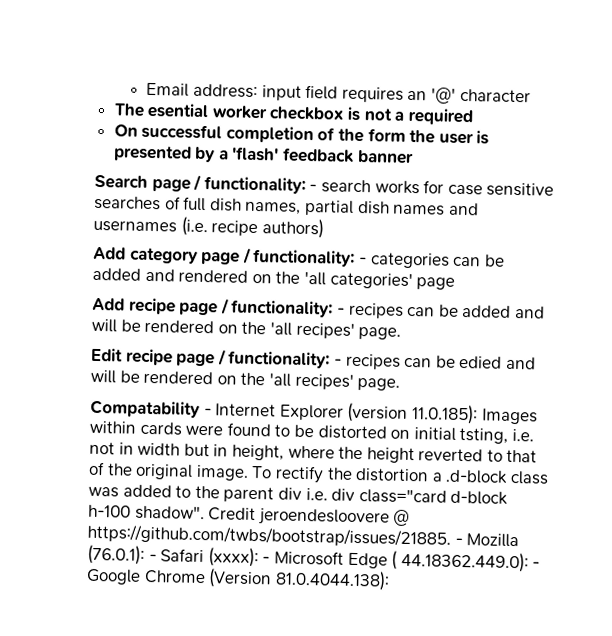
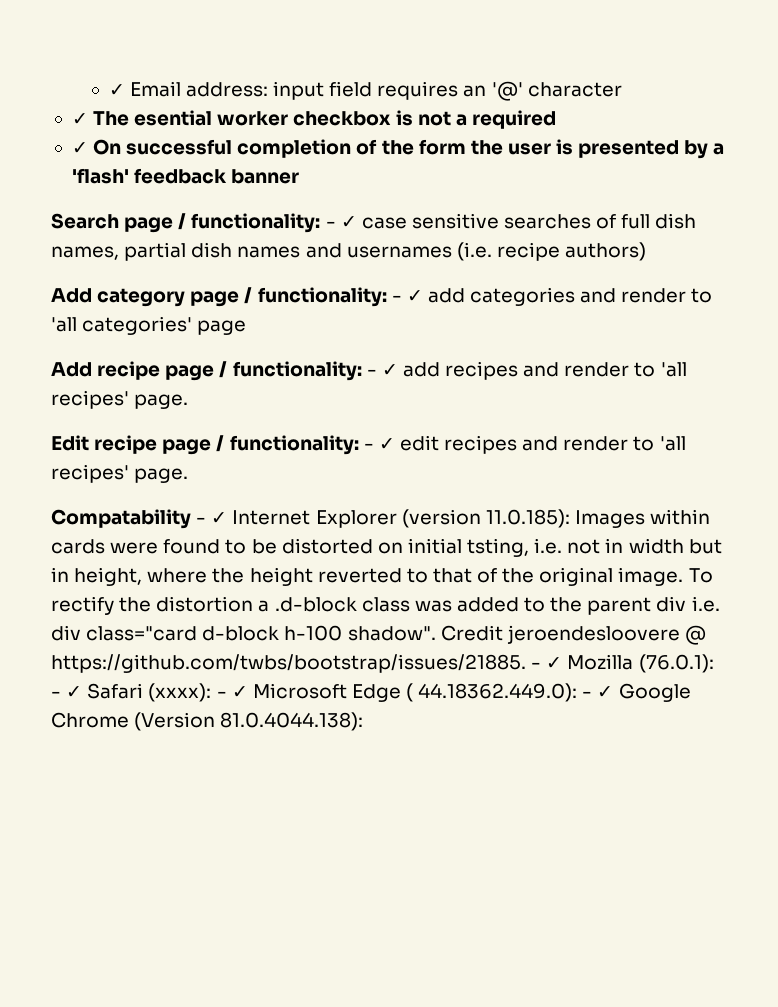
(146, 89) none -> [108,84,125,96] ✓
(531, 95) none -> [71,113,88,125] ✓
(474, 116) none -> [71,142,88,154] ✓
[320,179,445,195] search works for -> [340,216,357,228] ✓
[369,252,505,269] [92,267,301,284] categories can be added and rendered on the -> [406,287,713,306] ✓ add categories and render to
[348,302,545,319] [91,318,267,335] recipes can be added and will be rendered on the -> [381,361,656,380] ✓ add recipes and render to
[345,353,536,370] [90,369,266,386] recipes can be edied and will be rendered on the -> [378,435,655,454] ✓ edit recipes and render to
(212, 412) none -> [211,512,228,524] ✓
(463, 541) none -> [546,657,563,669] ✓
(157, 558) none -> [66,686,83,698] ✓
(271, 560) none -> [231,686,248,698] ✓
(541, 565) none -> [597,686,614,698] ✓

